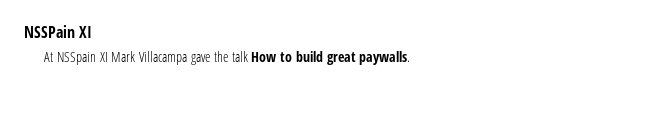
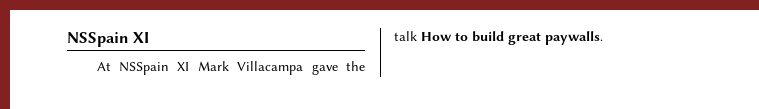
[24,25,75,38] NSSPain -> [67,32,129,47] NSSpain

